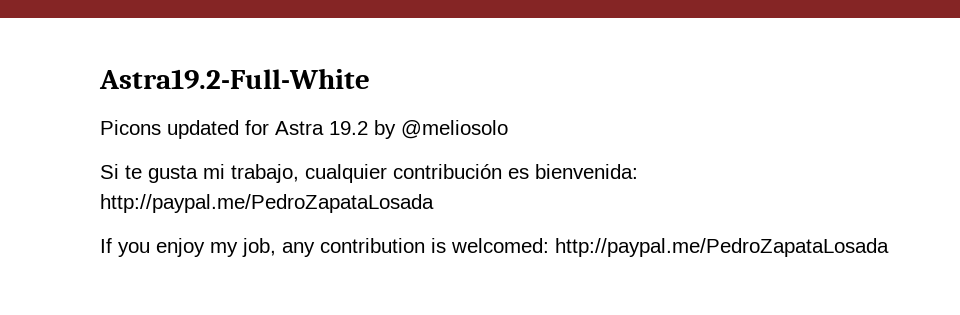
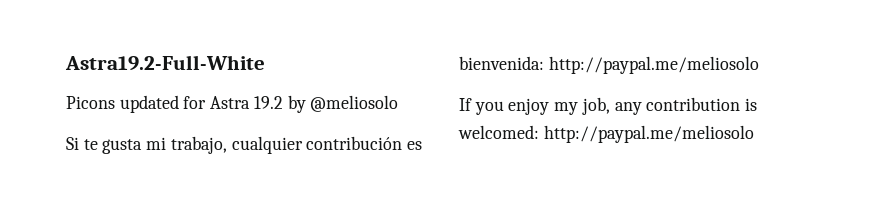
[100,194,434,213] http://paypal.me/PedroZapataLosada -> [548,56,759,74] http://paypal.me/meliosolo
[555,238,889,257] http://paypal.me/PedroZapataLosada -> [543,125,754,143] http://paypal.me/meliosolo

